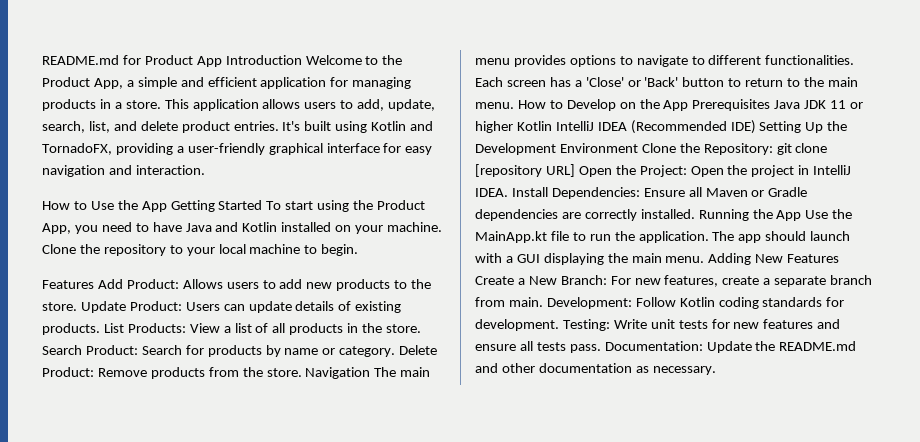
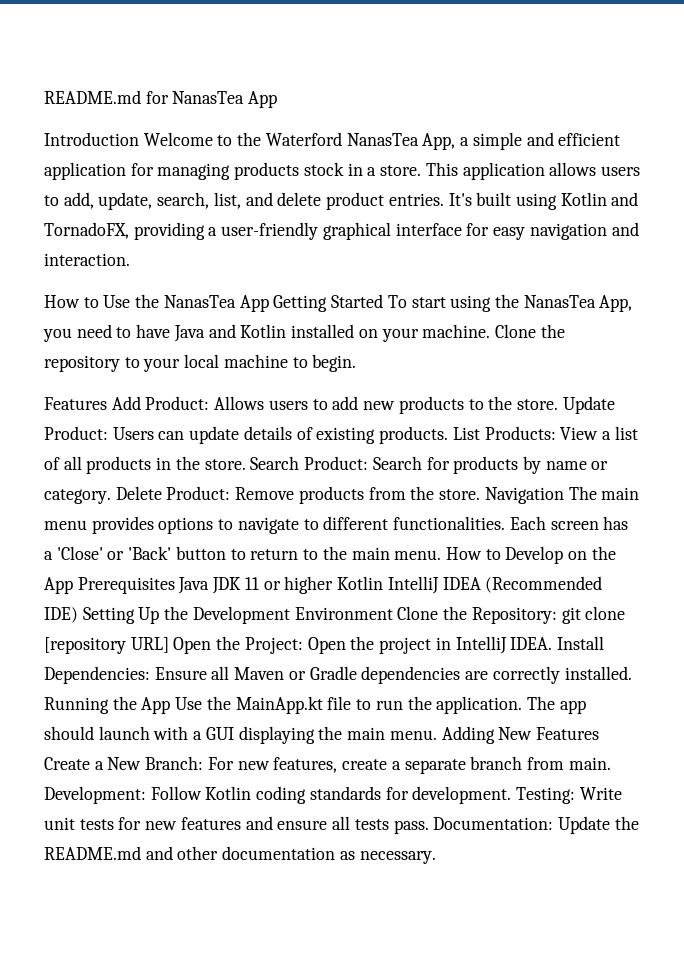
[144,55,222,67] Product App -> [172,91,278,108] NanasTea App //
[42,77,90,87] Product -> [265,132,419,146] Waterford NanasTea
(96, 105) none -> [303,162,344,176] stock
(138, 205) none -> [163,295,236,308] NanasTea
[377,200,426,210] Product -> [523,295,596,308] NanasTea

